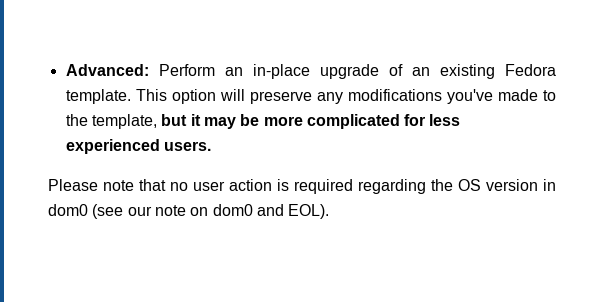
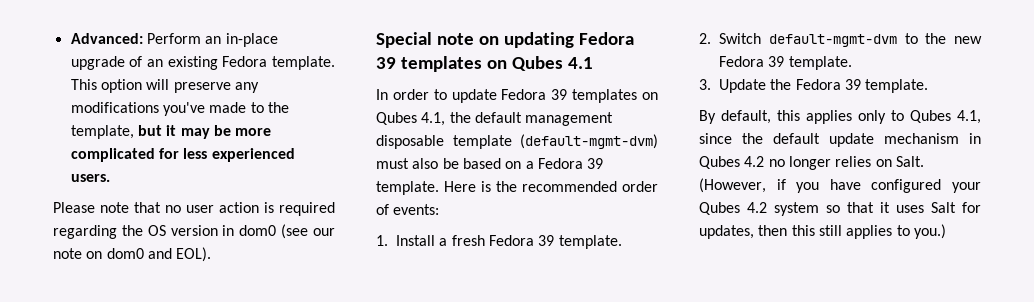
(330, 211) none -> [376,32,634,48] [376,56,593,72] [376,89,658,103] [376,112,614,126] [376,134,658,149] [376,158,604,169] [376,181,658,195] [376,204,440,215] [376,235,622,249] [699,33,982,47] [719,56,852,70] [699,79,929,93] [699,110,981,124] [699,133,981,147] [699,156,924,170] [699,178,981,193] [699,202,981,216] [699,224,946,239] // Special note on updating Fedora 39 templates on Qubes 4.1 // In order to update Fedora 39 templates on Qubes 4.1, the default management disposable template (default-mgmt-dvm) must also be based on a Fedora 39 template. Here is the recommended order of events: // 1. Install a fresh Fedora 39 template. // 2. Switch default-mgmt-dvm to the new Fedora 39 template. // 3. Update the Fedora 39 template. // By default, this applies only to Qubes 4.1, since the default update mechanism in Qubes 4.2 no longer relies on Salt. (However, if you have configured your Qubes 4.2 system so that it uses Salt for updates, then this still applies to you.)

